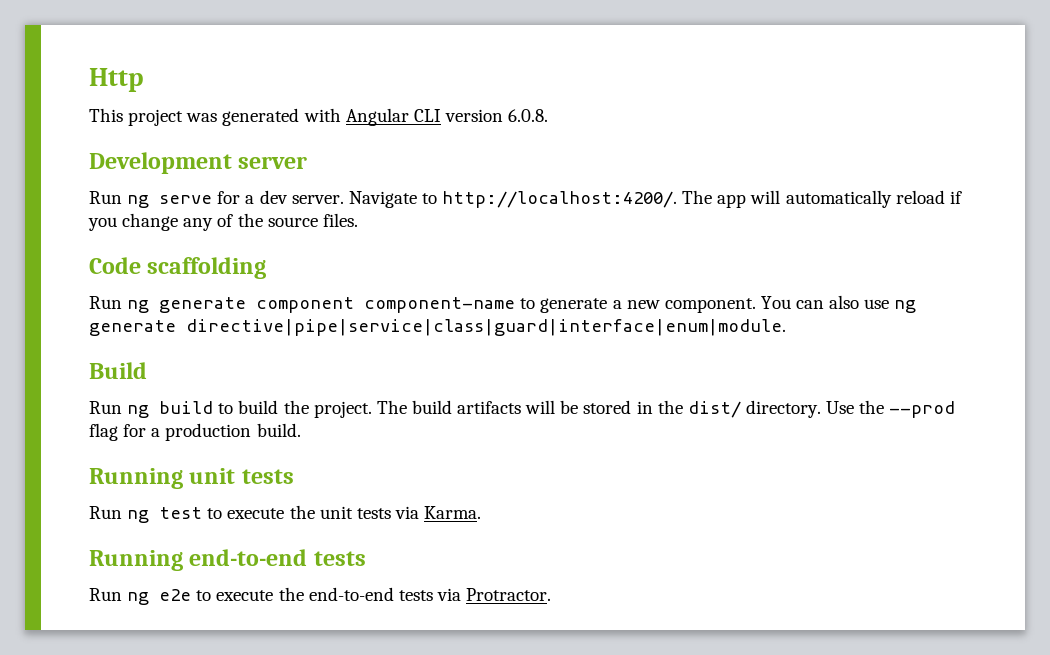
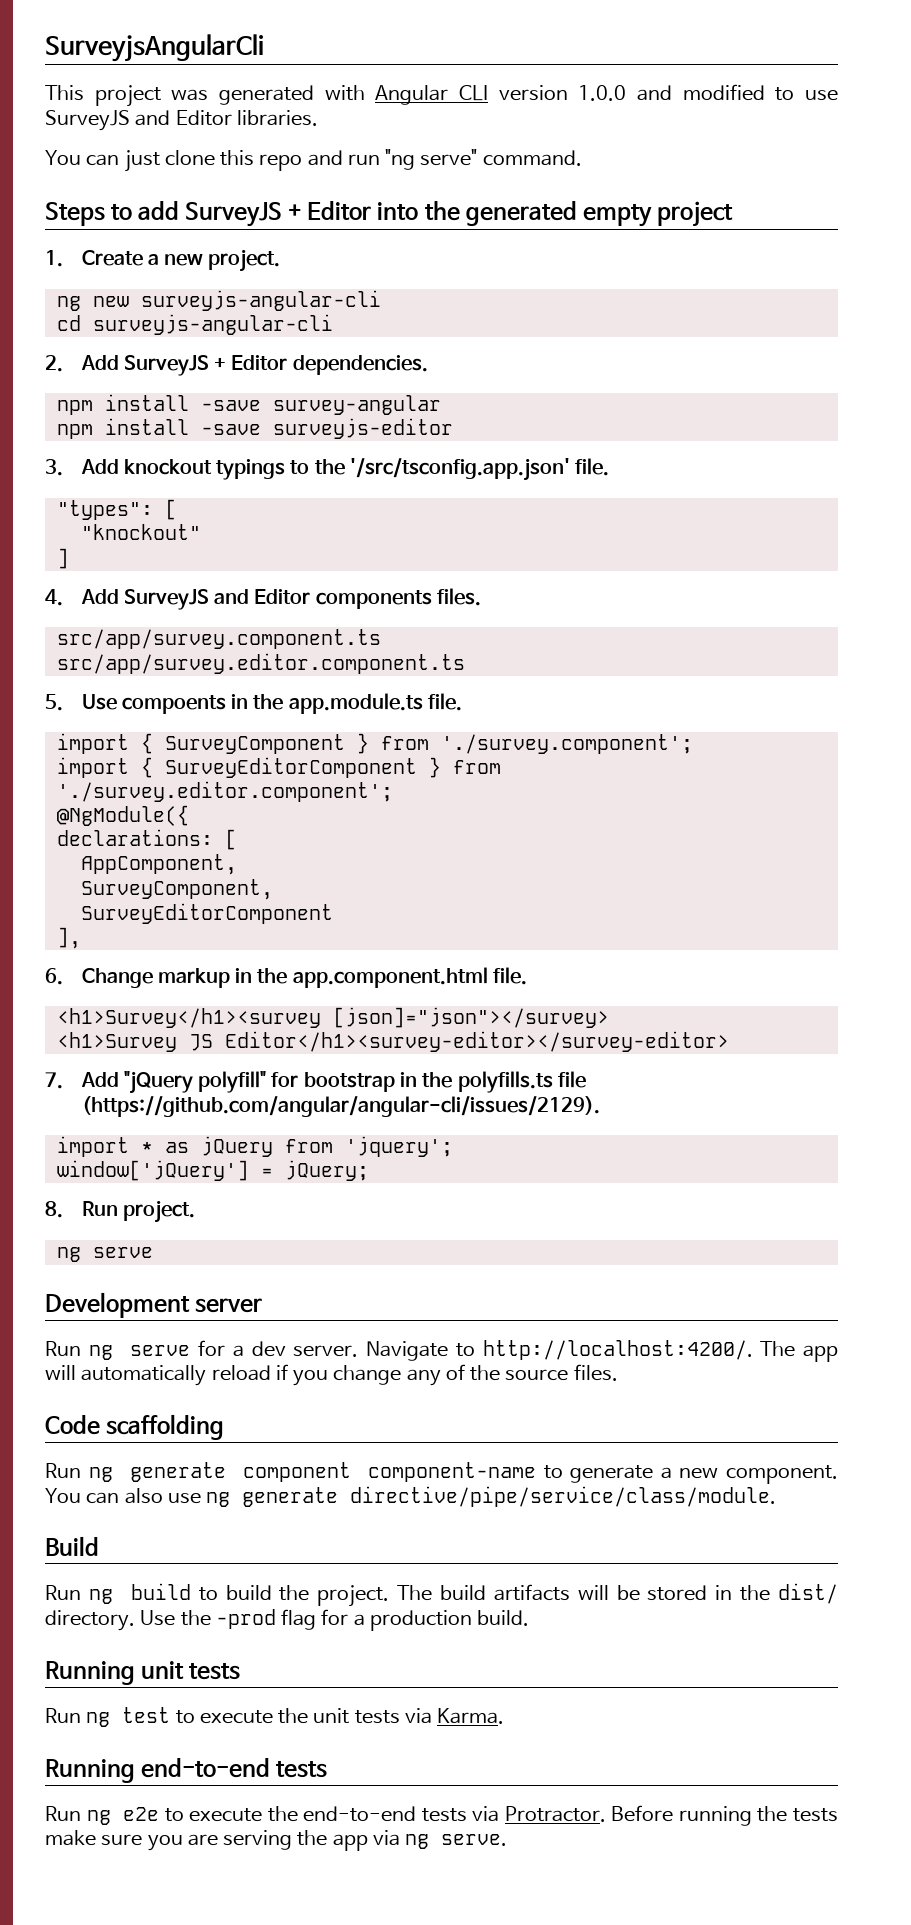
[89,68,143,92] Http -> [45,34,264,62] SurveyjsAngularCli
[508,109,549,122] 6.0.8. -> [578,84,839,101] [45,110,318,131] [45,149,582,172] [45,201,733,227] [45,249,281,272] [56,290,381,311] [56,314,333,335] [45,355,428,376] [56,394,441,415] [56,418,453,439] [45,458,610,481] [56,499,177,520] [80,524,201,540] [56,548,69,569] [45,588,481,610] [56,629,381,649] [56,653,465,674] [45,693,462,714] [56,733,693,754] [56,757,501,778] [56,781,393,802] [56,805,189,826] [56,829,237,850] [80,854,237,875] [80,879,273,900] [80,903,333,924] [56,927,81,949] [45,967,527,988] [56,1007,609,1028] [56,1031,729,1052] [45,1071,586,1094] [81,1096,600,1117] [56,1136,453,1157] [56,1160,369,1181] [45,1200,195,1223] [56,1247,153,1262] 1.0.0 and modified to use SurveyJS and Editor libraries. // You can just clone this repo and run "ng serve" command. // Steps to add SurveyJS + Editor into the generated empty project // 1. Create a new project. // ng new surveyjs-angular-cli // cd surveyjs-angular-cli // 2. Add SurveyJS + Editor dependencies. // npm install -save survey-angular // npm install -save surveyjs-editor // 3. Add knockout typings to the '/src/tsconfig.app.json' file. // "types": [ // "knockout" // ] // 4. Add SurveyJS and Editor components files. // src/app/survey.component.ts // src/app/survey.editor.component.ts // 5. Use compoents in the app.module.ts file. // import { SurveyComponent } from './survey.component'; // import { SurveyEditorComponent } from './survey.editor.component'; // @NgModule({ // declarations: [ // AppComponent, // SurveyComponent, // SurveyEditorComponent // ], // 6. Change markup in the app.component.html file. // <h1>Survey</h1><survey [json]="json"></survey> // <h1>Survey JS Editor</h1><survey-editor></survey-editor> // 7. Add "jQuery polyfill" for bootstrap in the polyfills.ts file (https://github.com/angular/angular-cli/issues/2129). // import * as jQuery from 'jquery'; // window['jQuery'] = jQuery; // 8. Run project. // ng serve
[186,319,786,336] directive|pipe|service|class|guard|interface|enum|module. -> [350,1486,777,1507] directive/pipe/service/class/module.
[889,401,956,418] --prod -> [215,1609,276,1629] -prod
(552, 594) none -> [611,1805,838,1826] [45,1830,508,1851] Before running the tests make sure you are serving the app via ng serve.

